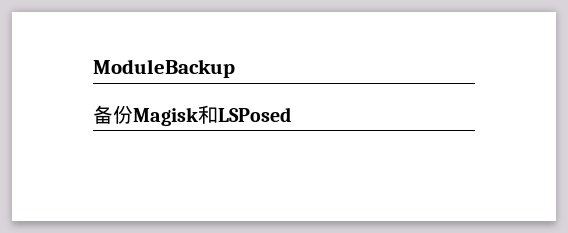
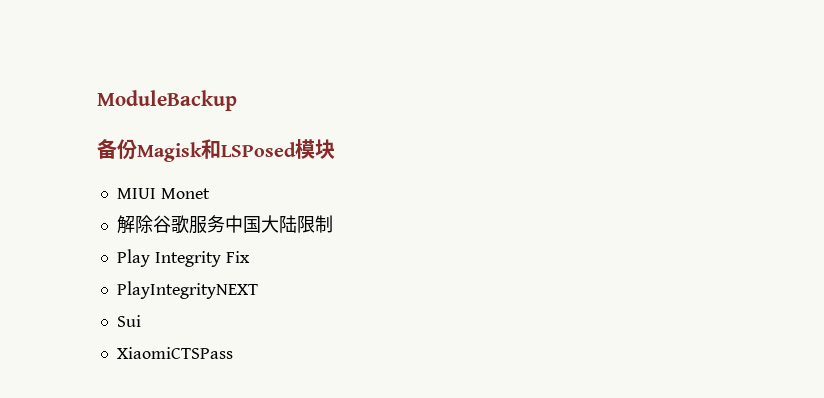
(291, 114) none -> [295,139,335,159] [116,188,210,199] [116,215,333,234] [116,249,250,267] [116,281,258,299] [116,315,141,327] [116,347,233,359] 模块 // MIUI Monet // 解除谷歌服务中国大陆限制 // Play Integrity Fix // PlayIntegrityNEXT // Sui // XiaomiCTSPass

